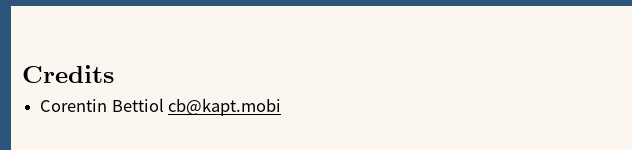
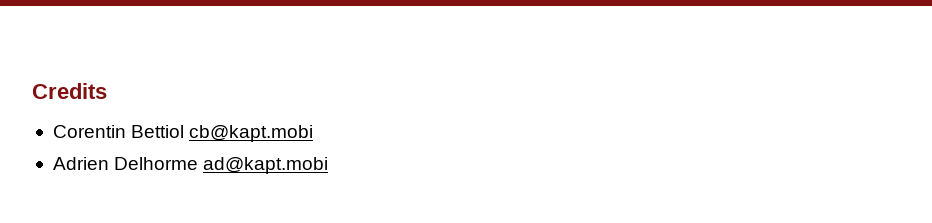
(282, 107) none -> [52,157,329,174] // Adrien Delhorme ad@kapt.mobi

